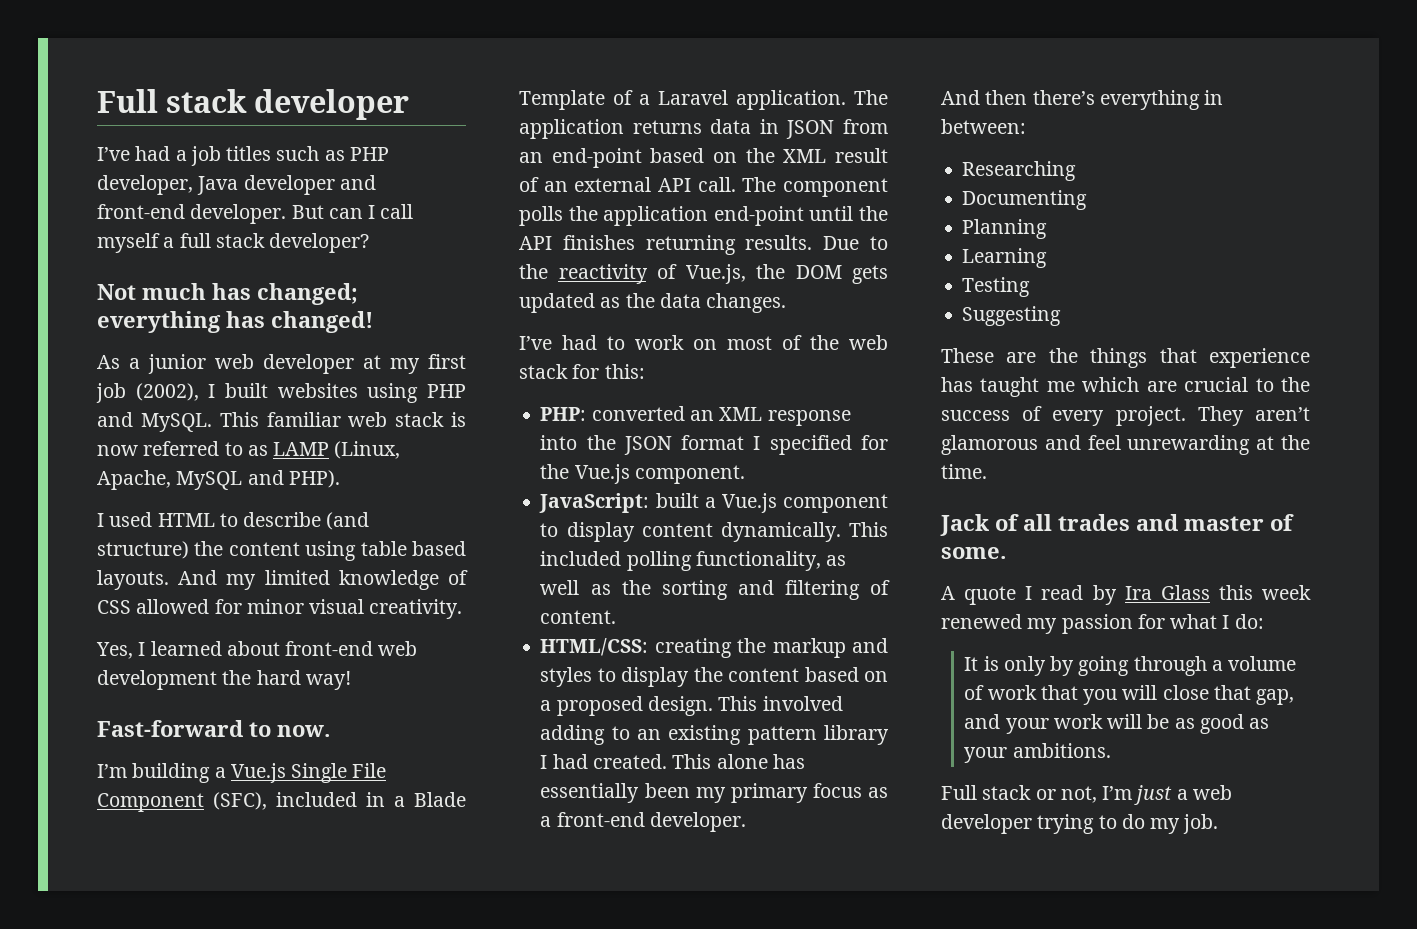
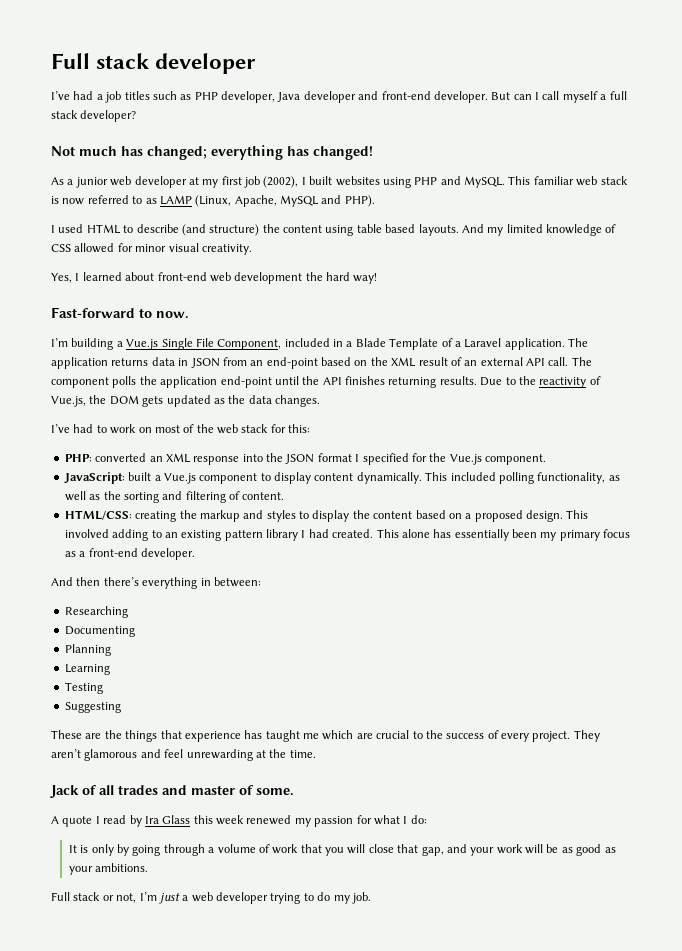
[97,792,267,812] Component (SFC), -> [217,339,282,350] Component,

